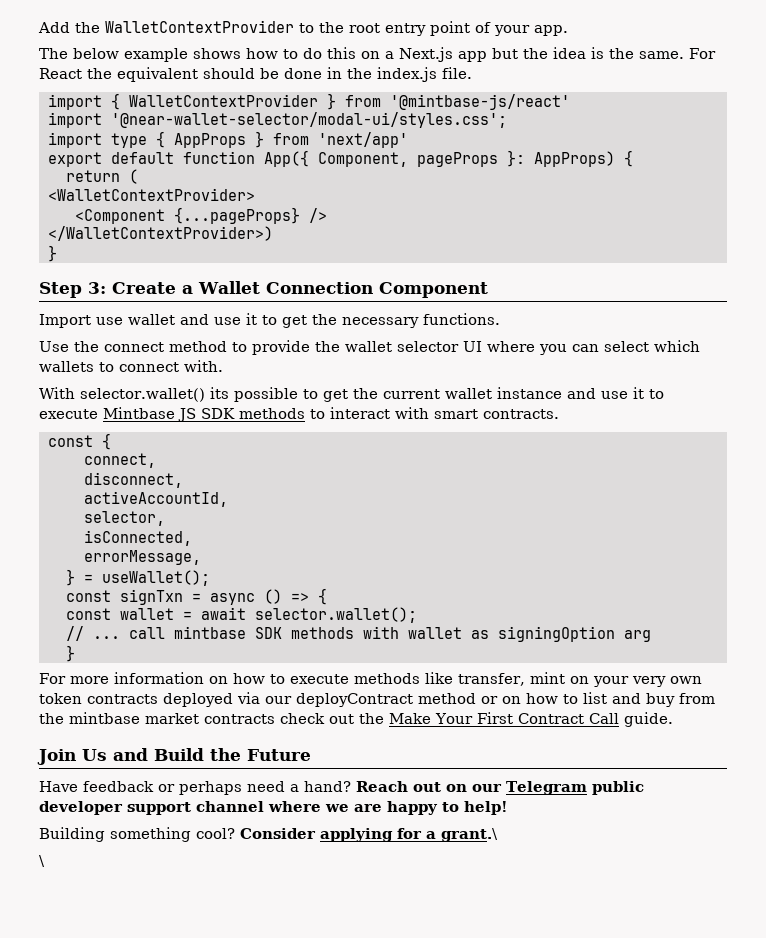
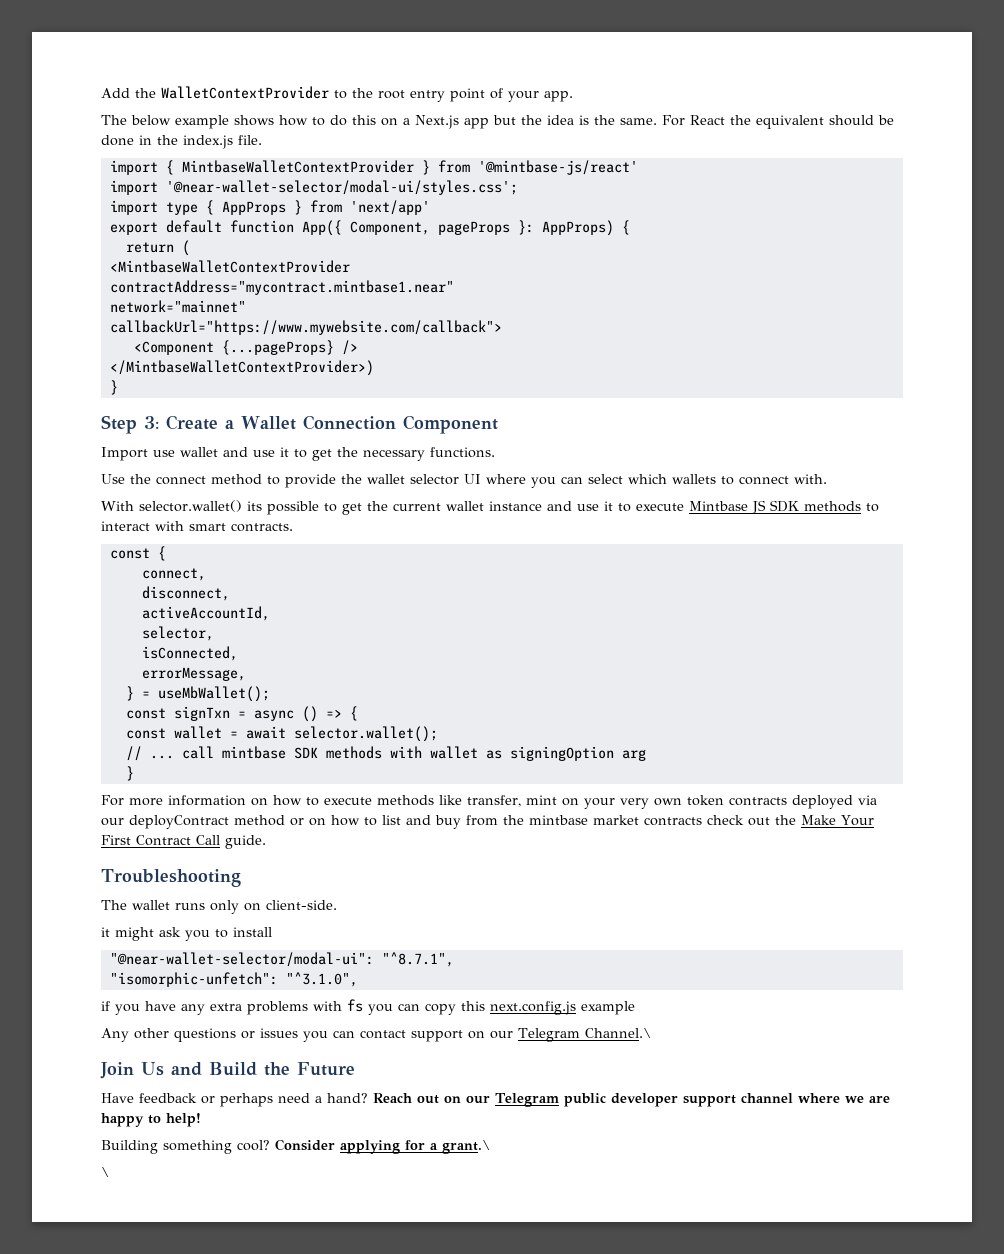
[128,94,318,107] WalletContextProvider -> [181,160,414,173] MintbaseWalletContextProvider
[47,188,255,201] <WalletContextProvider> -> [109,260,350,273] [109,280,454,295] [109,300,246,313] [109,320,502,335] <MintbaseWalletContextProvider // contractAddress="mycontract.mintbase1.near" // network="mainnet" // callbackUrl="https://www.mywebsite.com/callback">
[47,226,273,241] </WalletContextProvider>) -> [109,360,374,376] </MintbaseWalletContextProvider>)
[101,570,210,586] useWallet(); -> [157,686,270,702] useMbWallet();
(673, 719) none -> [101,869,241,887] [101,900,337,914] [101,927,272,941] [109,952,454,967] [109,972,358,987] [101,999,635,1015] [101,1028,652,1042] // Troubleshooting // The wallet runs only on client-side. // it might ask you to install // "@near-wallet-selector/modal-ui": "^8.7.1", // "isomorphic-unfetch": "^3.1.0", // if you have any extra problems with fs you can copy this next.config.js example // Any other questions or issues you can contact support on our Telegram Channel.\

